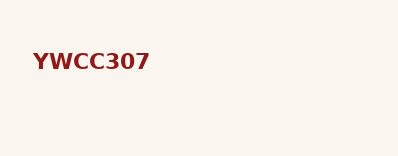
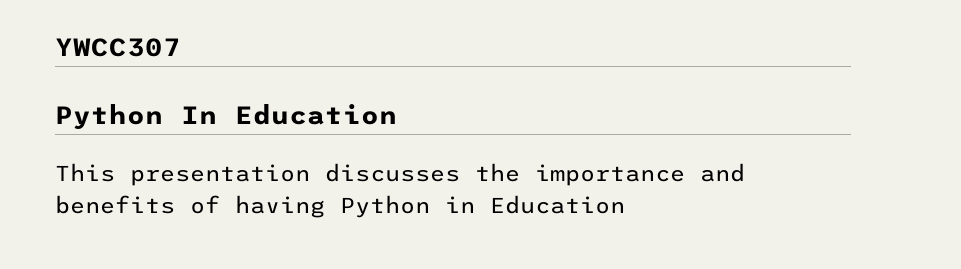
(150, 61) none -> [55,104,397,130] [55,163,745,186] [55,195,625,218] // Python In Education // This presentation discusses the importance and benefits of having Python in Education

